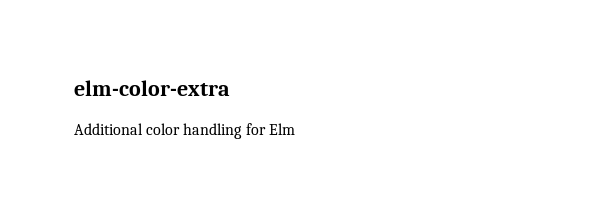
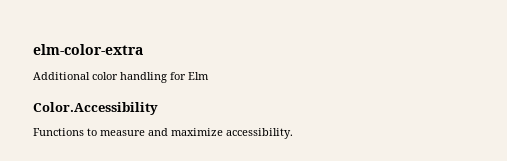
(295, 129) none -> [33,102,158,115] [33,128,293,139] // Color.Accessibility // Functions to measure and maximize accessibility.

